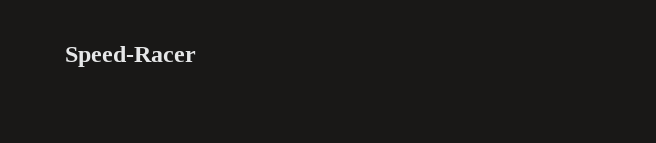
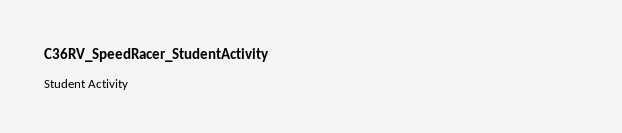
[65,46,196,67] Speed-Racer -> [44,48,269,62] [44,79,129,90] C36RV_SpeedRacer_StudentActivity // Student Activity

